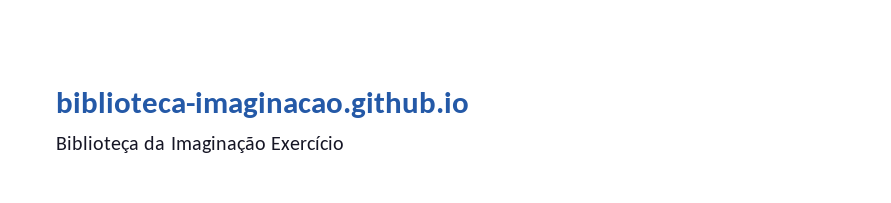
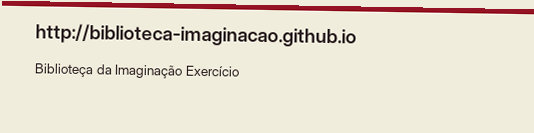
[56,92,469,118] biblioteca-imaginacao.github.io -> [35,23,357,48] http://biblioteca-imaginacao.github.io

